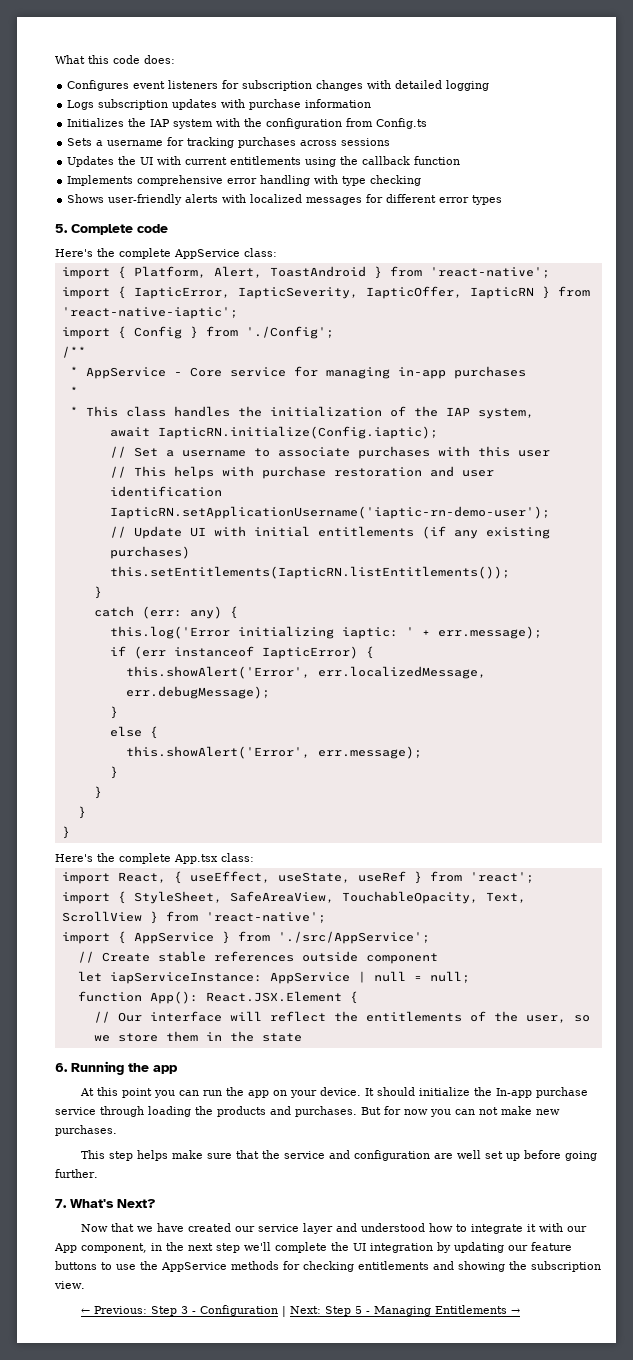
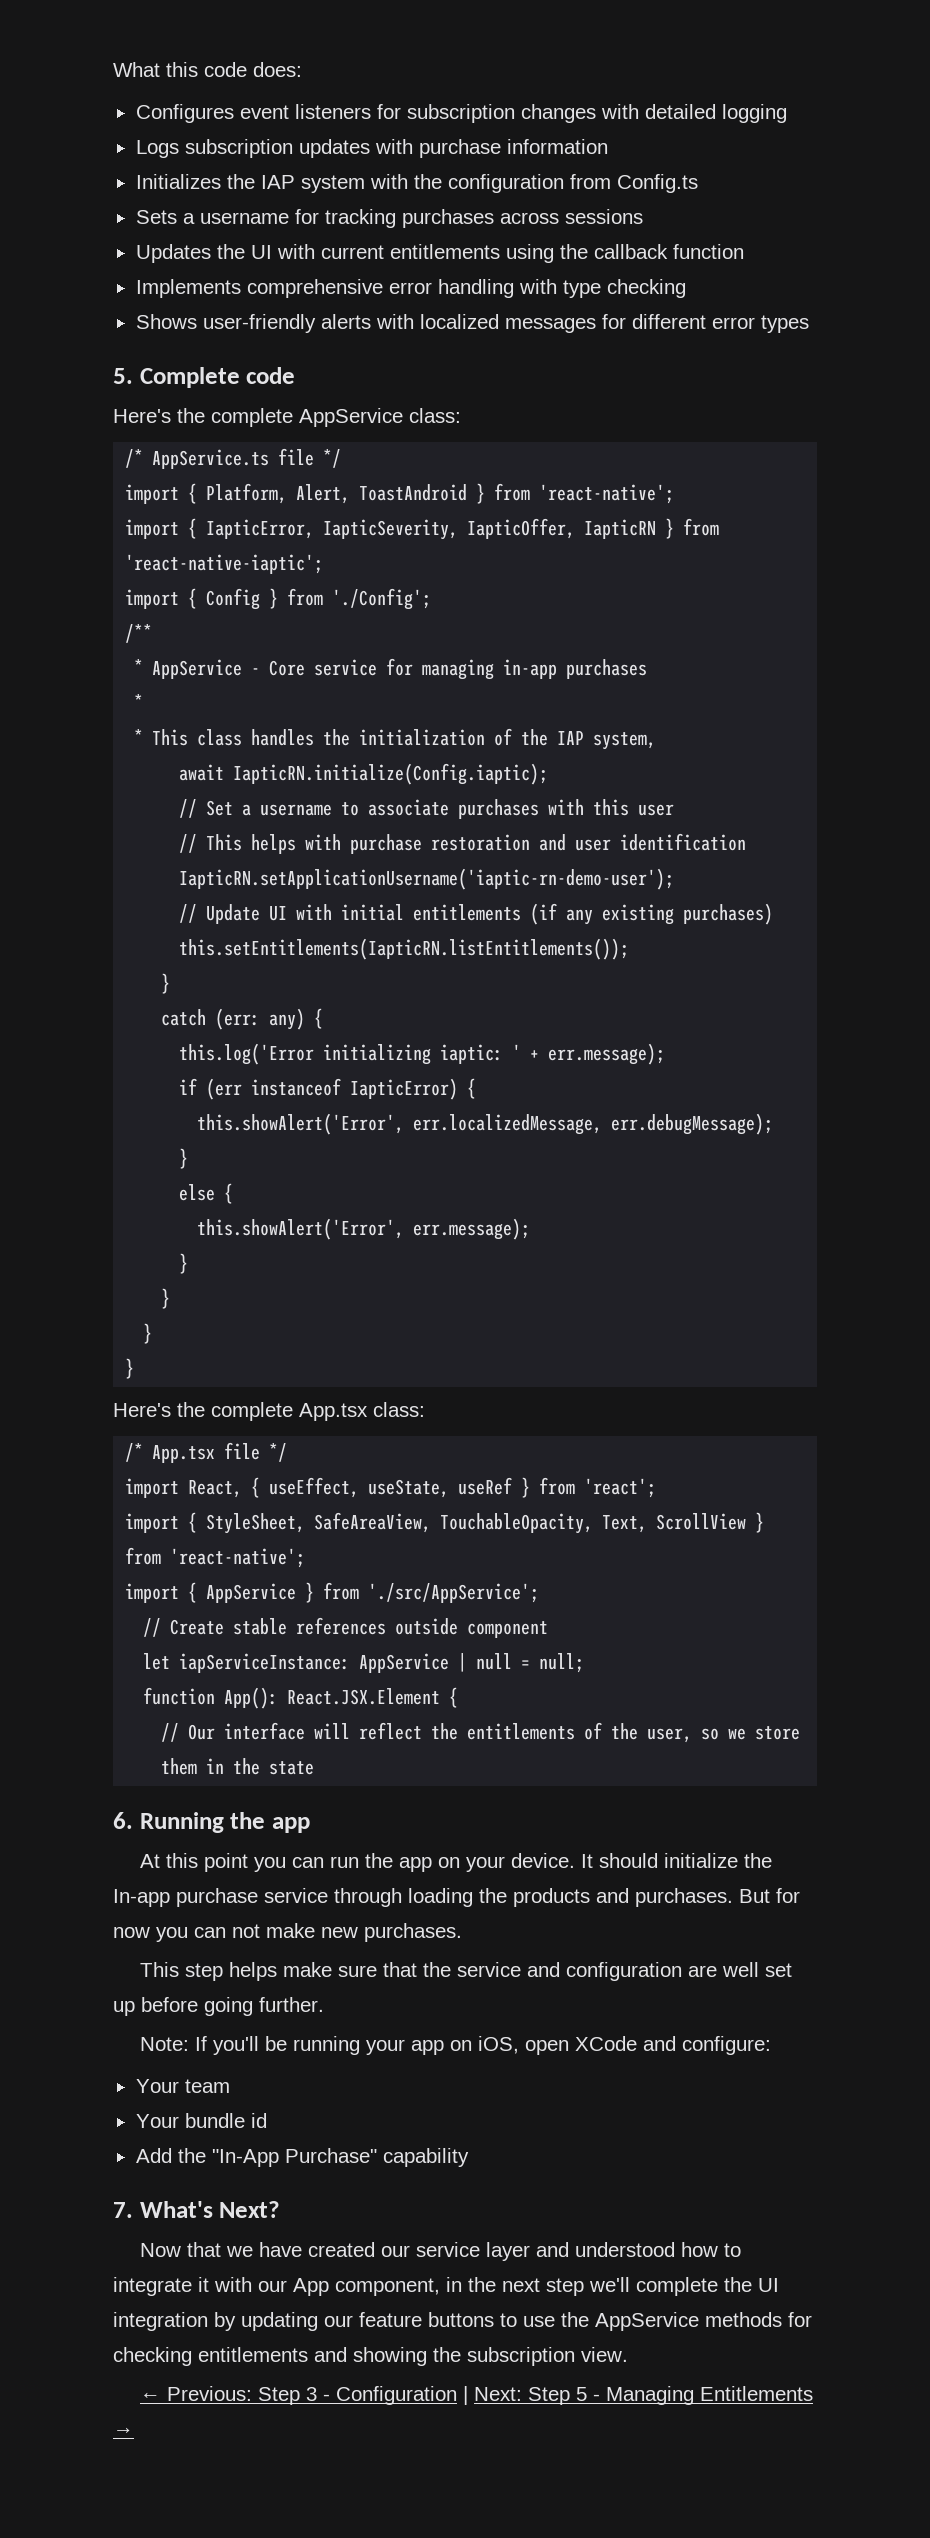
(277, 252) none -> [125,448,342,469] // /* AppService.ts file */
(254, 857) none -> [125,1442,288,1463] // /* App.tsx file */
(98, 1173) none -> [140,2036,772,2055] [135,2079,230,2093] [135,2113,267,2128] [135,2148,469,2167] // Note: If you'll be running your app on iOS, open XCode and configure: // Your team // Your bundle id // Add the "In-App Purchase" capability

